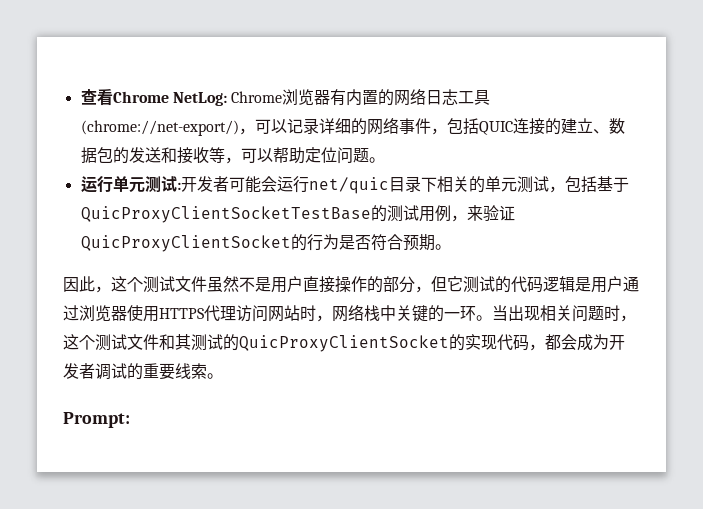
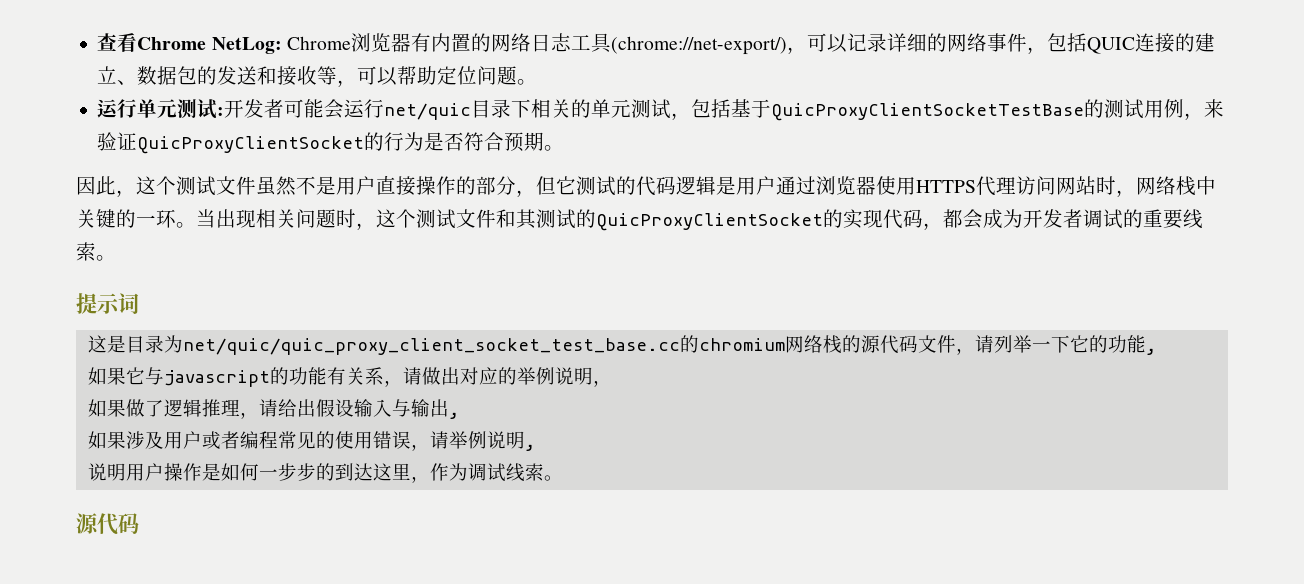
[63,412,130,428] Prompt: -> [76,293,139,314] [87,335,1156,355] [87,367,612,387] [87,399,459,419] [87,431,535,451] [87,463,563,483] [76,513,139,535] 提示词 // 这是目录为net/quic/quic_proxy_client_socket_test_base.cc的chromium网络栈的源代码文件，请列举一下它的功能, // 如果它与javascript的功能有关系，请做出对应的举例说明， // 如果做了逻辑推理，请给出假设输入与输出, // 如果涉及用户或者编程常见的使用错误，请举例说明, // 说明用户操作是如何一步步的到达这里，作为调试线索。 // 源代码

